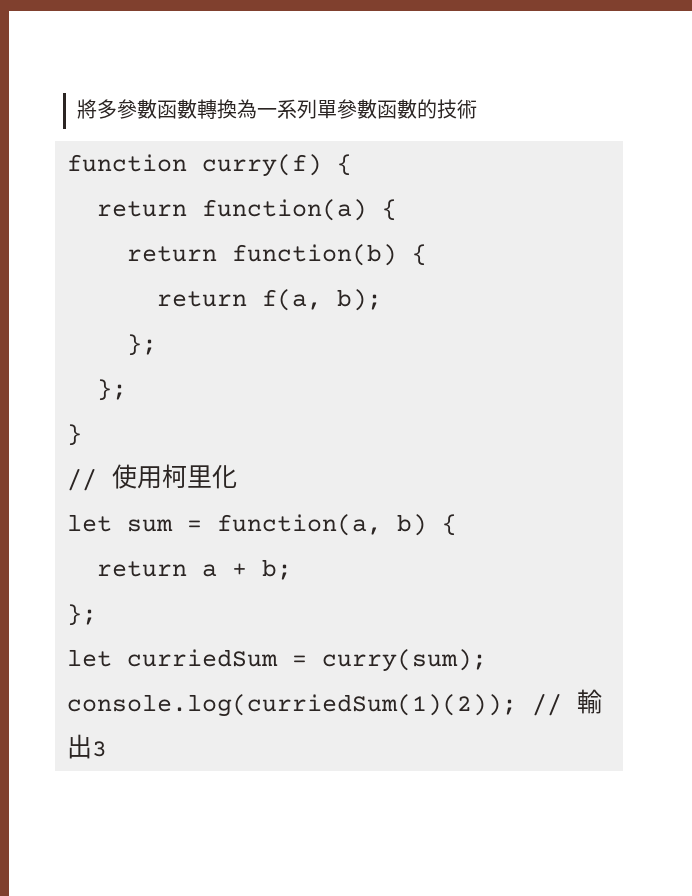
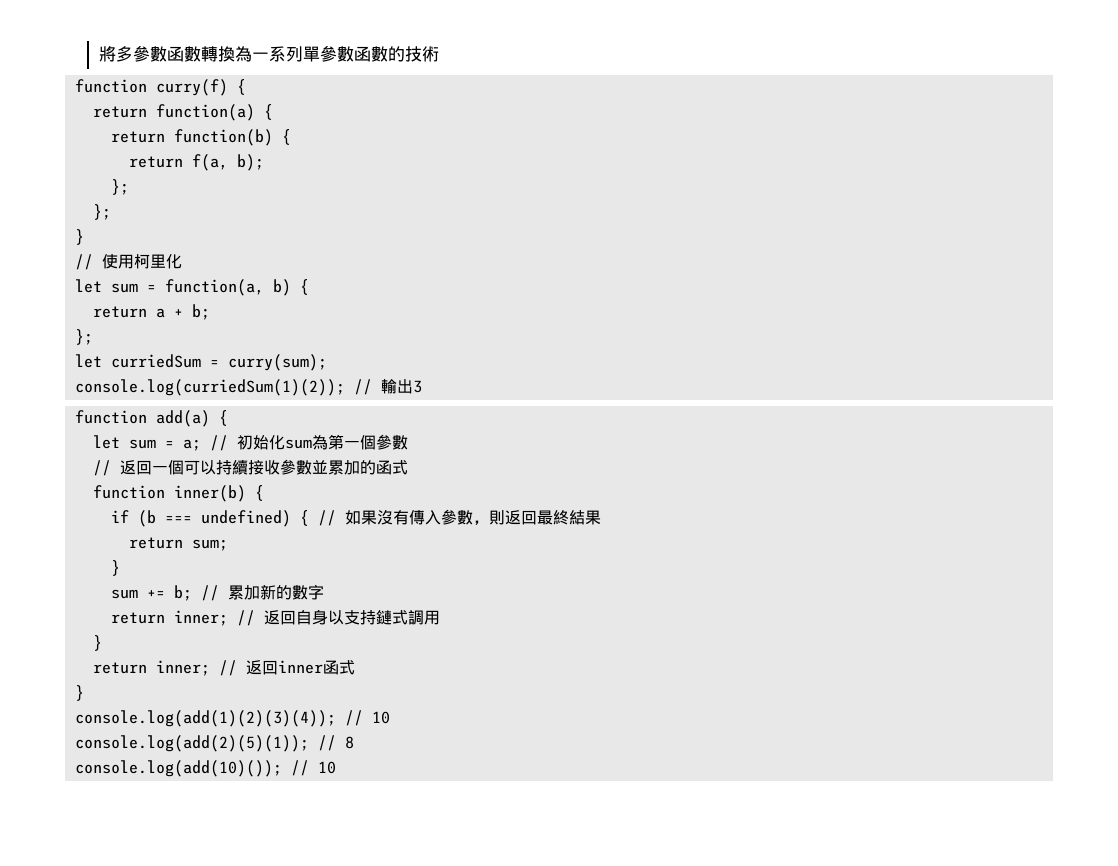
(107, 749) none -> [75,410,229,427] [93,434,409,451] [93,459,409,476] [93,485,265,502] [111,509,602,527] [129,537,229,551] [111,560,121,576] [111,584,325,601] [111,609,441,626] [93,635,103,651] [93,660,356,676] [75,685,85,701] [75,710,391,727] [75,735,355,752] [75,760,337,777] // function add(a) { // let sum = a; // 初始化sum為第一個參數 // // 返回一個可以持續接收參數並累加的函式 // function inner(b) { // if (b === undefined) { // 如果沒有傳入參數，則返回最終結果 // return sum; // } // sum += b; // 累加新的數字 // return inner; // 返回自身以支持鏈式調用 // } // return inner; // 返回inner函式 // } // console.log(add(1)(2)(3)(4)); // 10 // console.log(add(2)(5)(1)); // 8 // console.log(add(10)()); // 10

